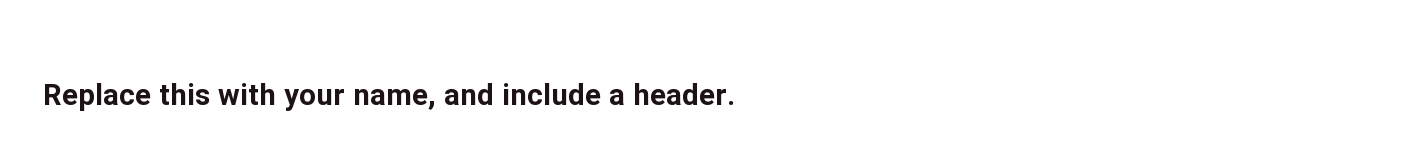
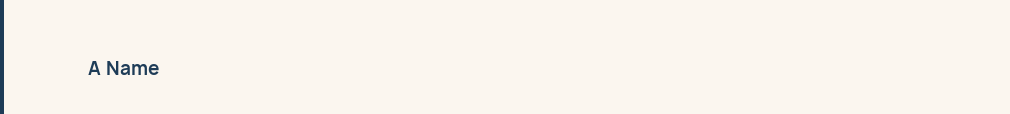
[43,83,735,111] Replace this with your name, and include a header. -> [88,61,160,75] A Name

